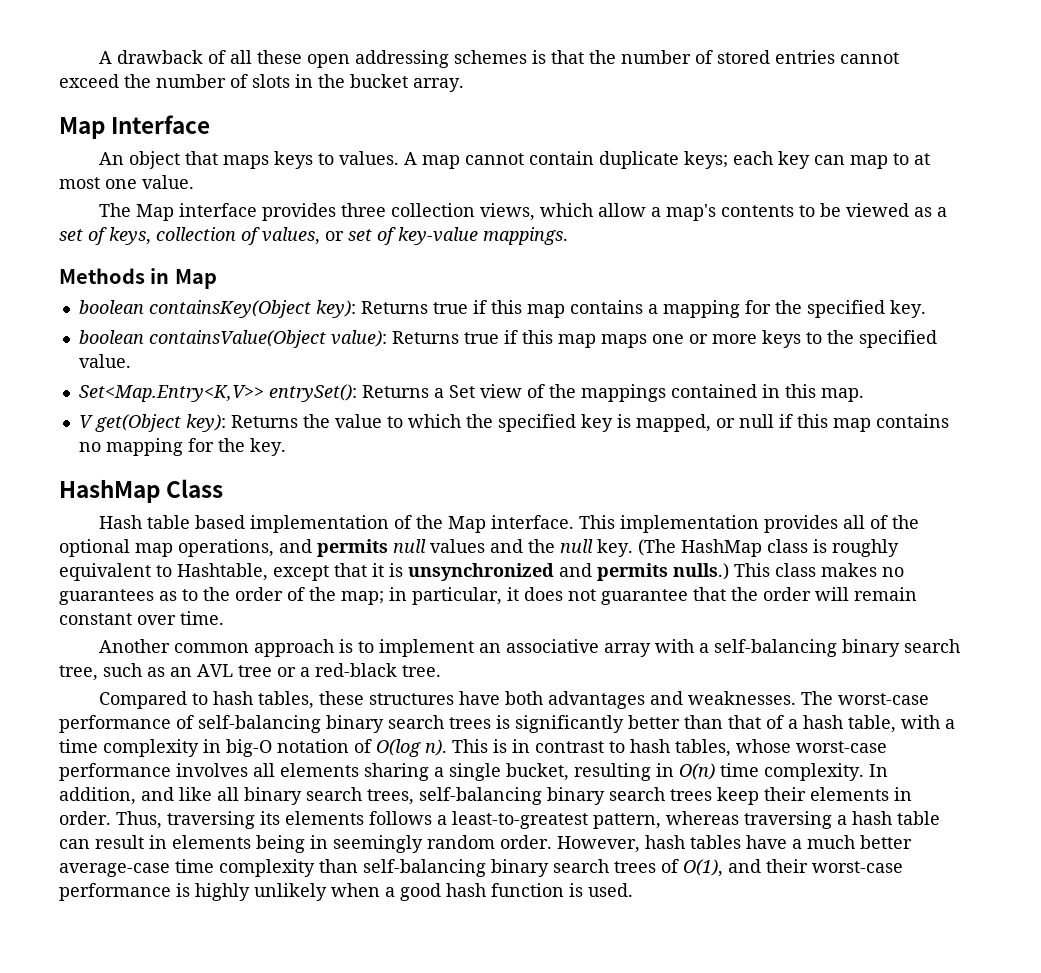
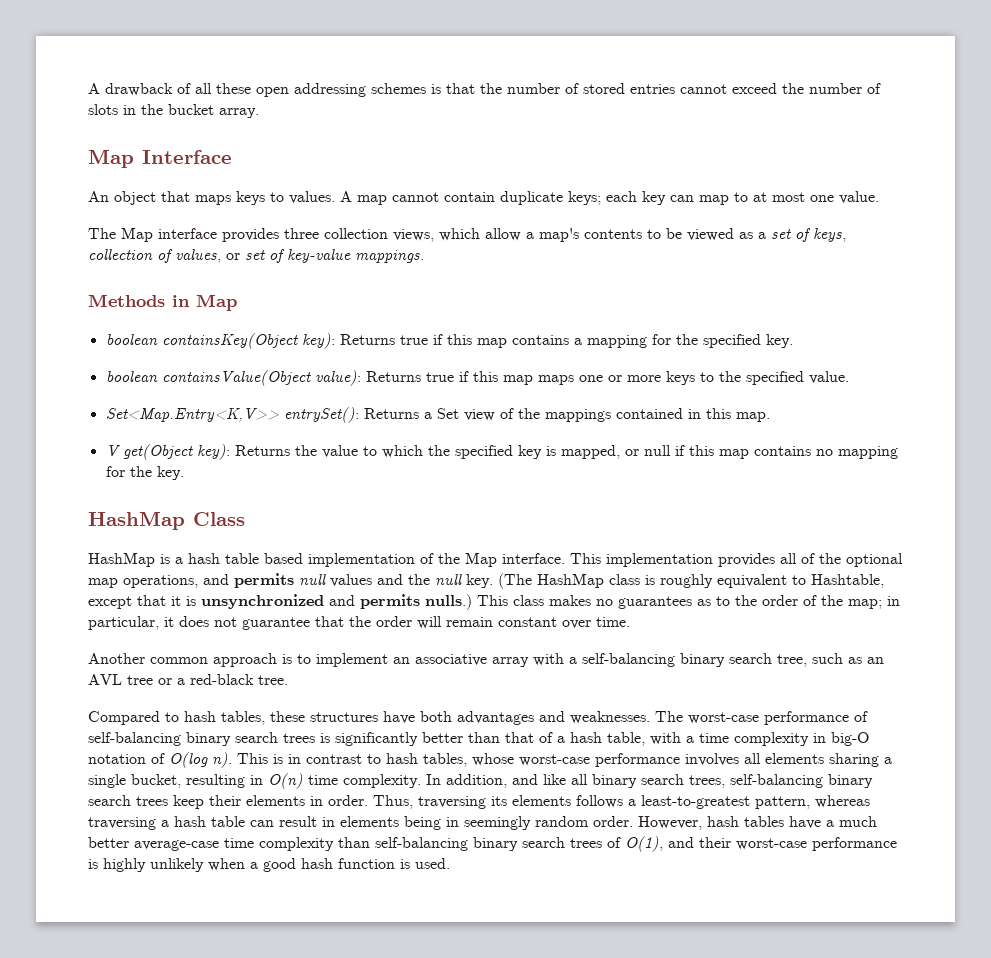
[99,515,143,529] Hash -> [88,552,220,567] HashMap is a hash

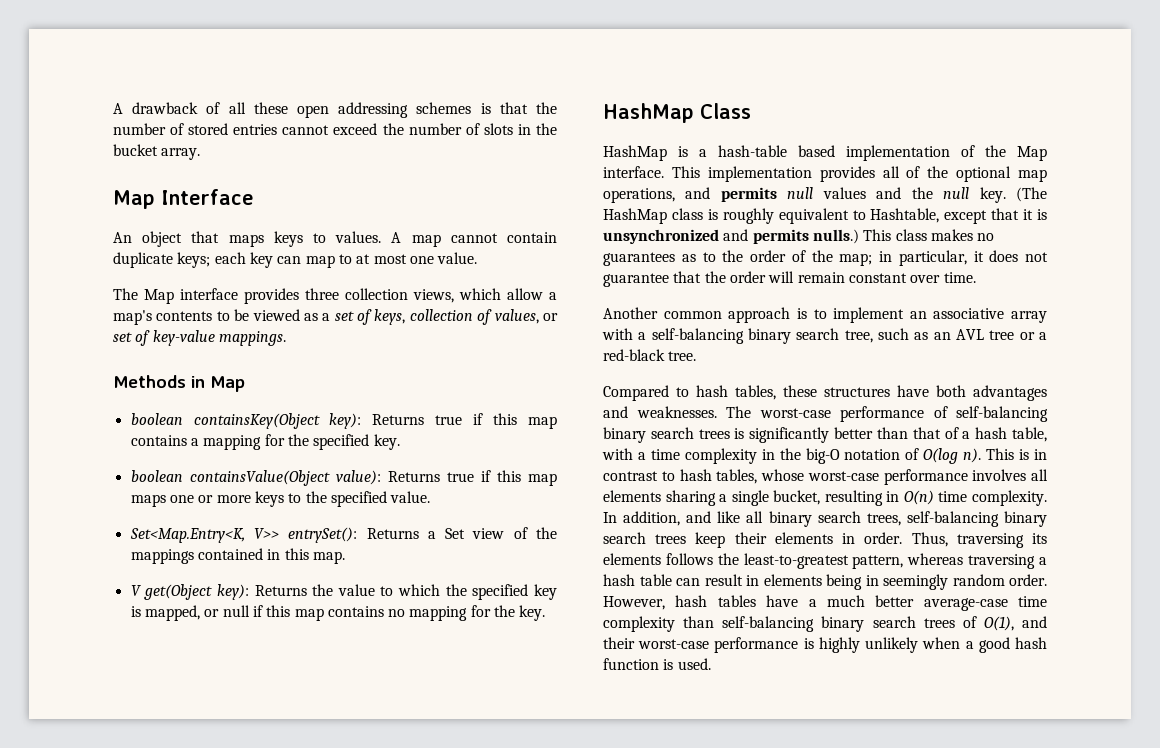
[105,408,279,422] Set<Map.Entry<K,V>> -> [129,528,279,543] Set<Map.Entry<K, V>>
[188,553,259,564] hash table -> [718,145,787,157] hash-table
(826, 738) none -> [779,448,801,460] the
[628,799,636,806] a -> [717,553,739,565] the

